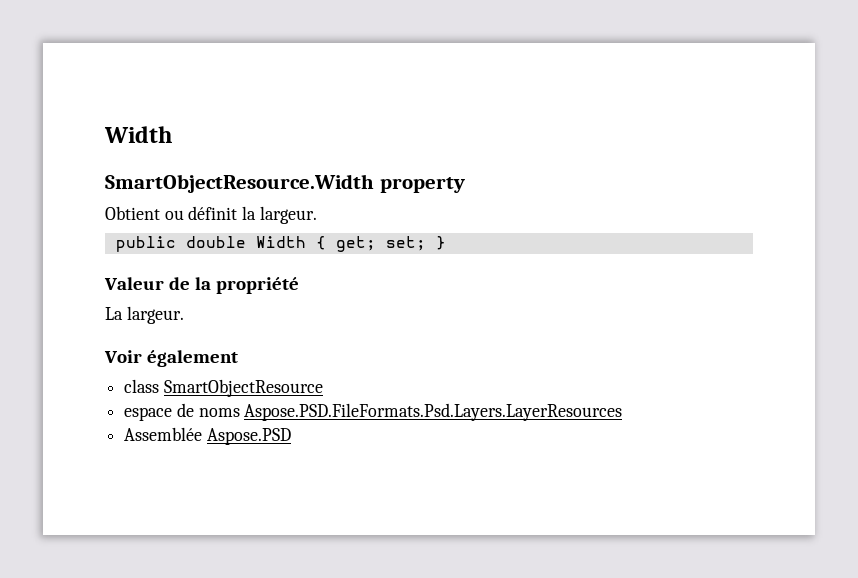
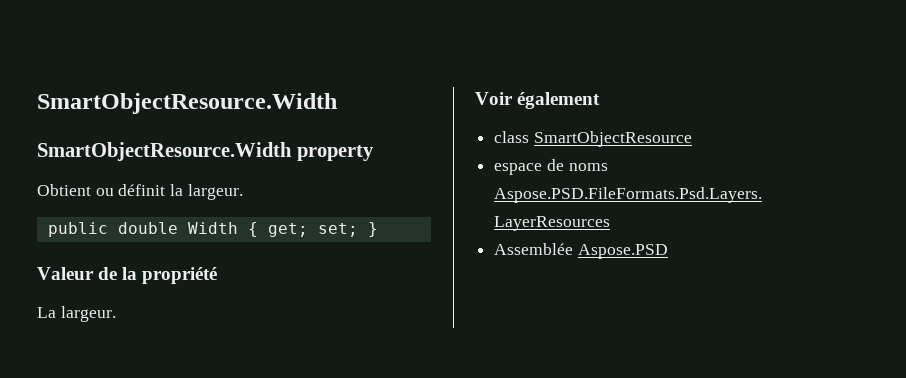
[104,126,172,143] Width -> [37,93,337,114] SmartObjectResource.Width

